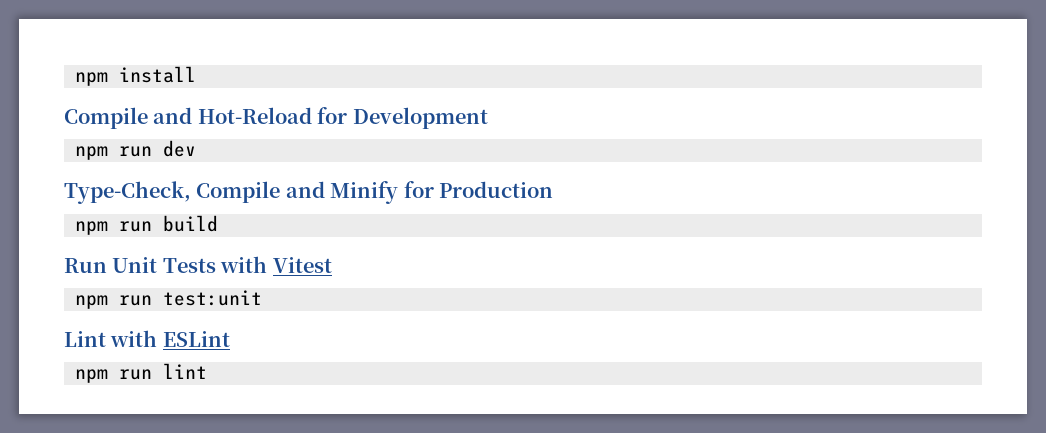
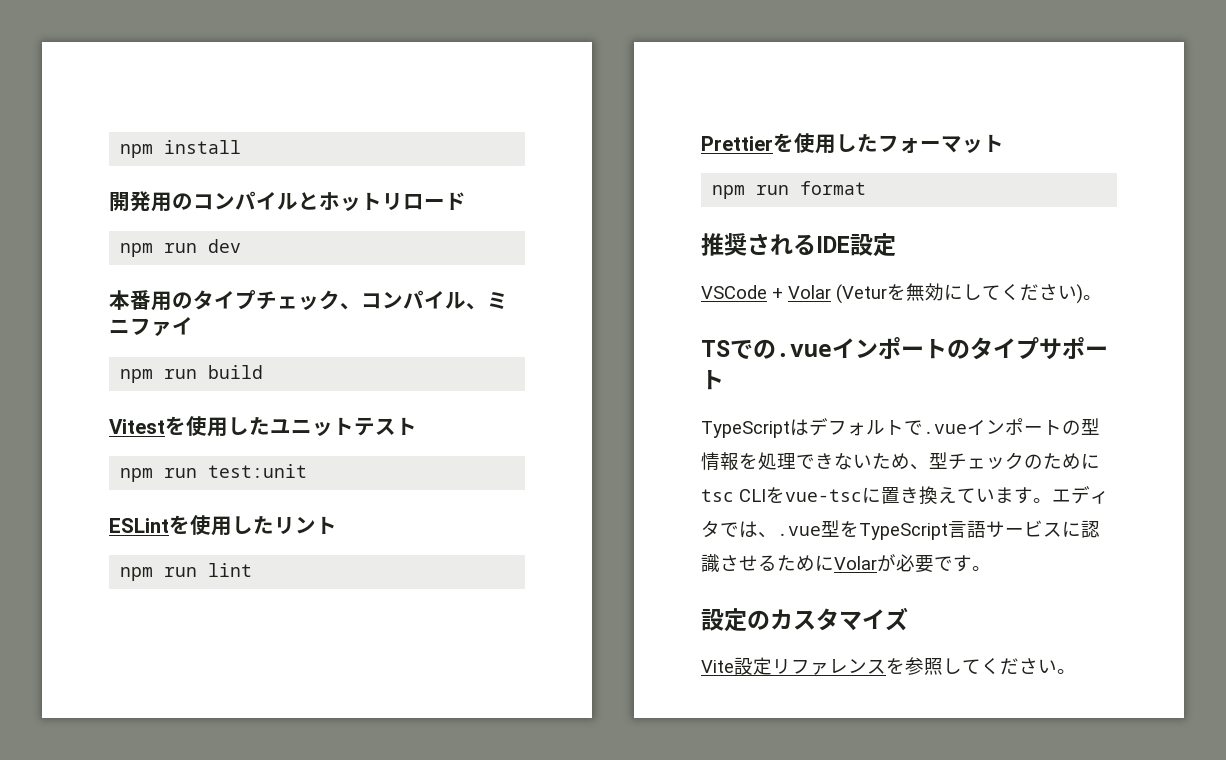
[64,107,488,129] [74,140,196,160] [64,181,553,204] [74,215,218,235] [64,256,332,273] Compile and Hot-Reload for Development // npm run dev // Type-Check, Compile and Minify for Production // npm run build // Run Unit Tests with Vitest -> [109,191,466,212] [120,239,242,257] [109,290,508,311] [109,317,193,337] [120,365,264,383] [109,416,417,437] 開発用のコンパイルとホットリロード // npm run dev // 本番用のタイプチェック、コンパイル、ミニファイ // npm run build // Vitestを使用したユニットテスト
[64,330,158,347] Lint with -> (308, 471) none
(230, 339) none -> [169,515,337,536] を使用したリント
(207, 371) none -> [701,133,1004,154] [712,181,867,199] [701,233,896,257] [701,283,1102,304] [701,337,1108,360] [701,370,724,390] [701,418,1100,438] [701,452,1100,471] [701,486,1109,505] [701,520,1100,540] [701,554,991,573] [701,607,908,632] [701,657,1076,675] // Prettierを使用したフォーマット // npm run format // 推奨されるIDE設定 // VSCode + Volar (Veturを無効にしてください)。 // TSでの.vueインポートのタイプサポート // TypeScriptはデフォルトで.vueインポートの型情報を処理できないため、型チェックのためにtsc CLIをvue-tscに置き換えています。エディタでは、.vue型をTypeScript言語サービスに認識させるためにVolarが必要です。 // 設定のカスタマイズ // Vite設定リファレンスを参照してください。

